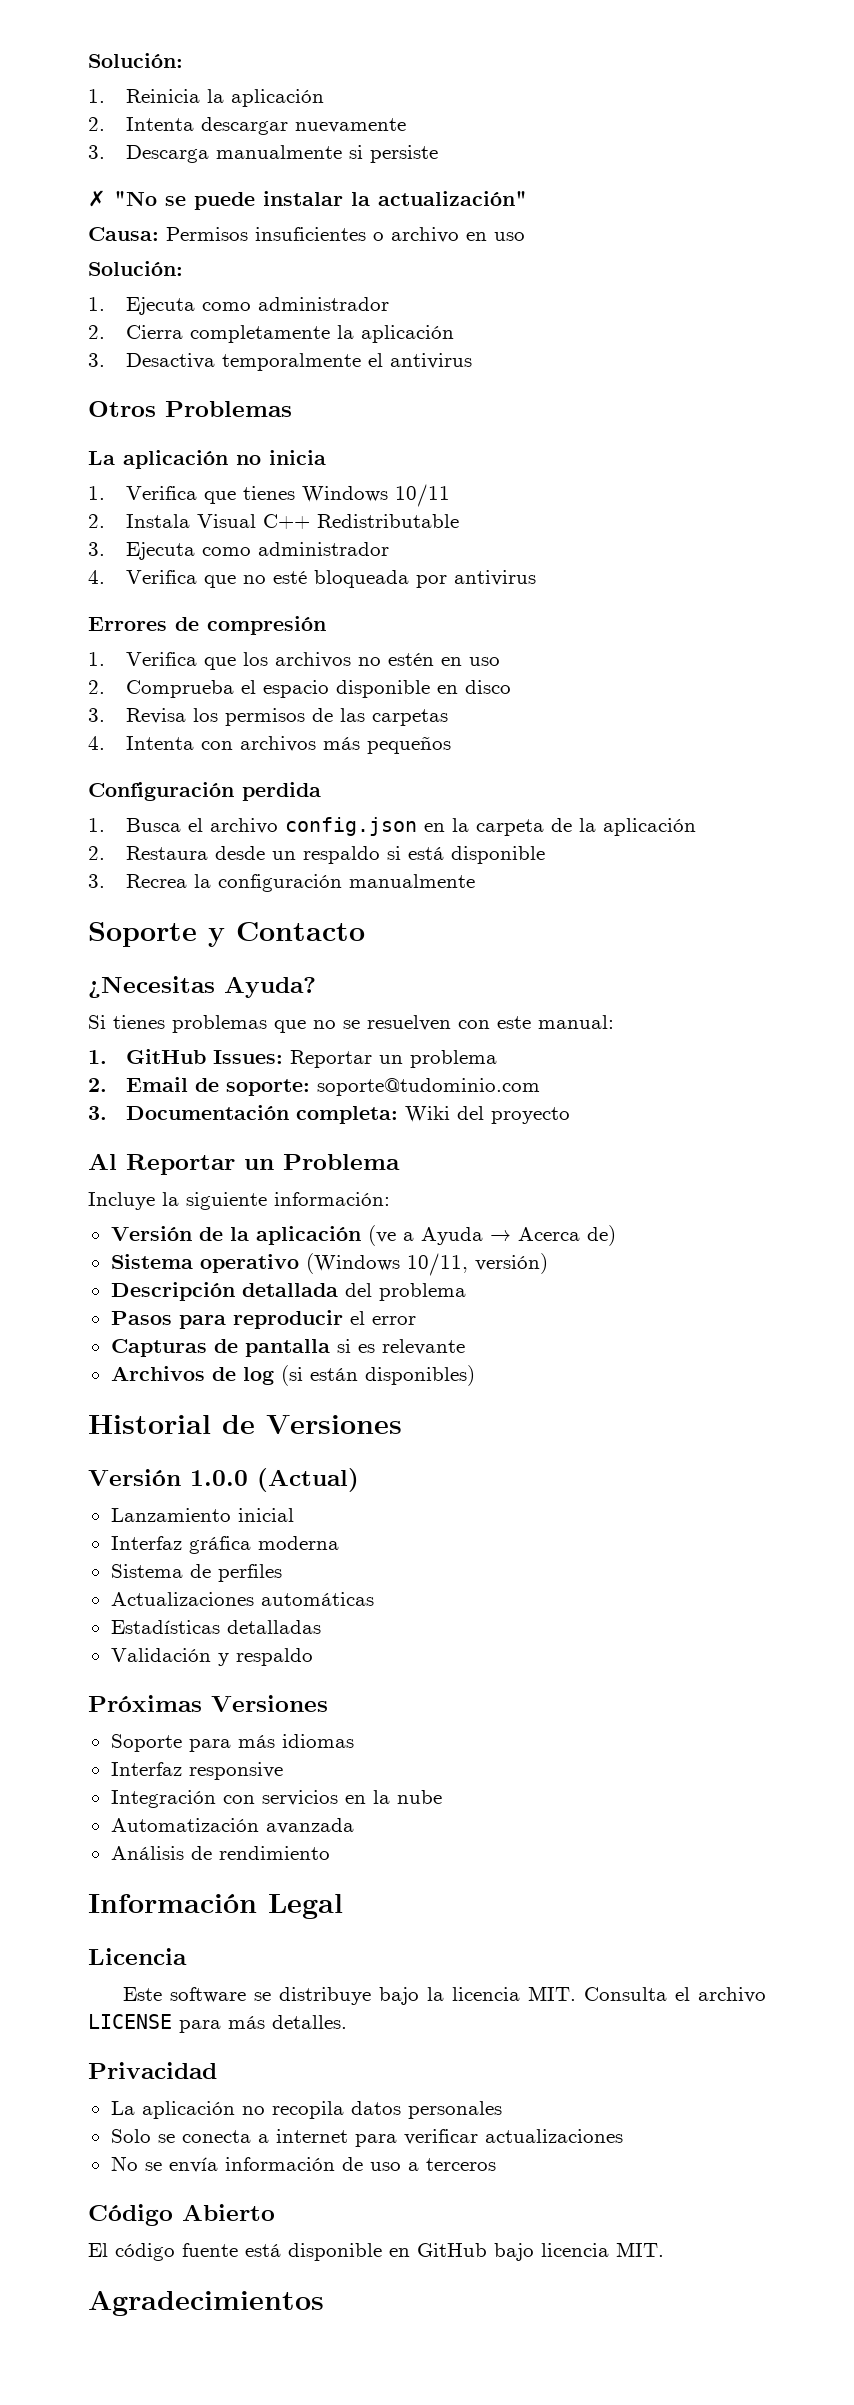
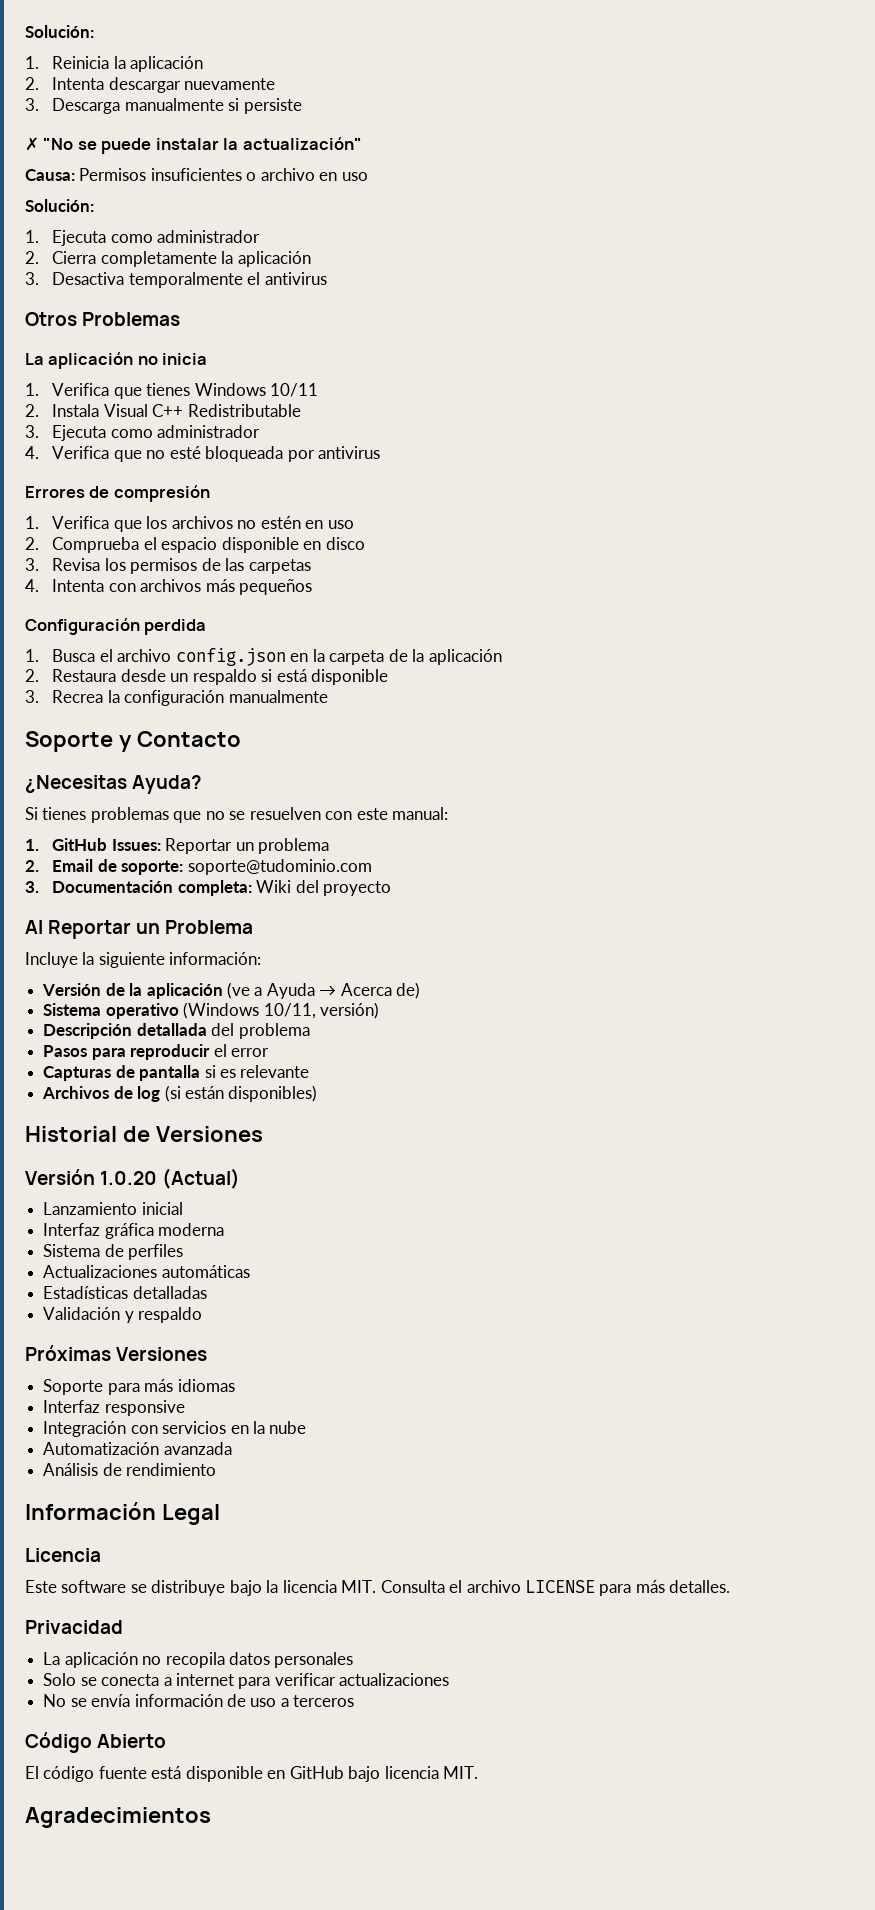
[190,1470,248,1486] 1.0.0 -> [100,1171,158,1185] 1.0.20

